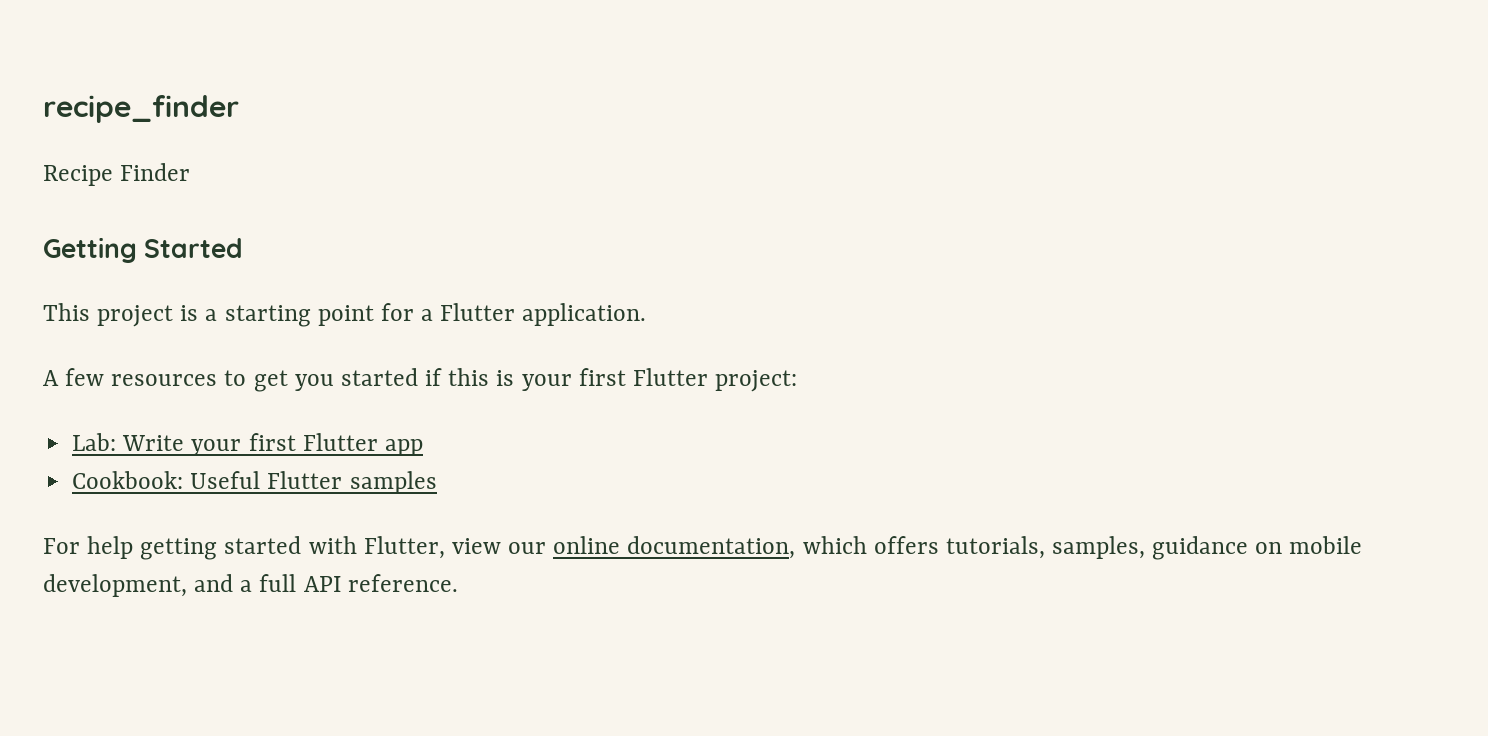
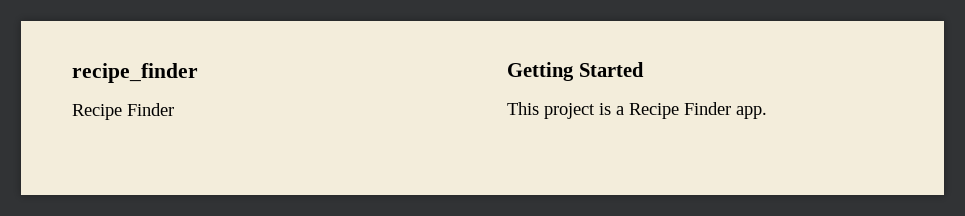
[224,303,647,327] [43,368,798,392] [72,433,423,456] [72,471,437,494] [43,536,1363,560] [43,574,458,597] starting point for a Flutter application. // A few resources to get you started if this is your first Flutter project: // Lab: Write your first Flutter app // Cookbook: Useful Flutter samples // For help getting started with Flutter, view our online documentation, which offers tutorials, samples, guidance on mobile development, and a full API reference. -> [629,102,767,119] Recipe Finder app.

